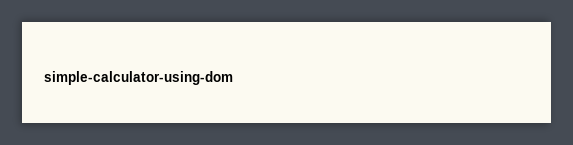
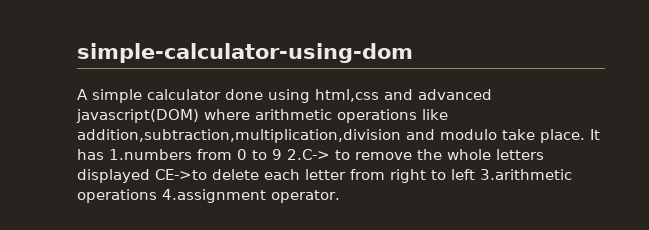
(233, 78) none -> [77,89,492,103] [76,109,448,123] [77,129,600,143] [77,149,544,160] [77,169,572,183] [77,189,340,203] // A simple calculator done using html,css and advanced javascript(DOM) where arithmetic operations like addition,subtraction,multiplication,division and modulo take place. It has 1.numbers from 0 to 9 2.C-> to remove the whole letters displayed CE->to delete each letter from right to left 3.arithmetic operations 4.assignment operator.

